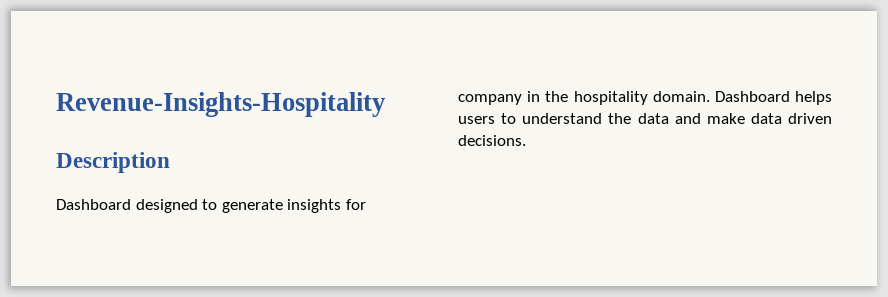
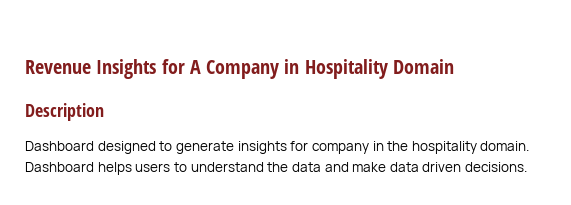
[56,92,385,117] Revenue-Insights-Hospitality -> [25,59,454,79] Revenue Insights for A Company in Hospitality Domain

